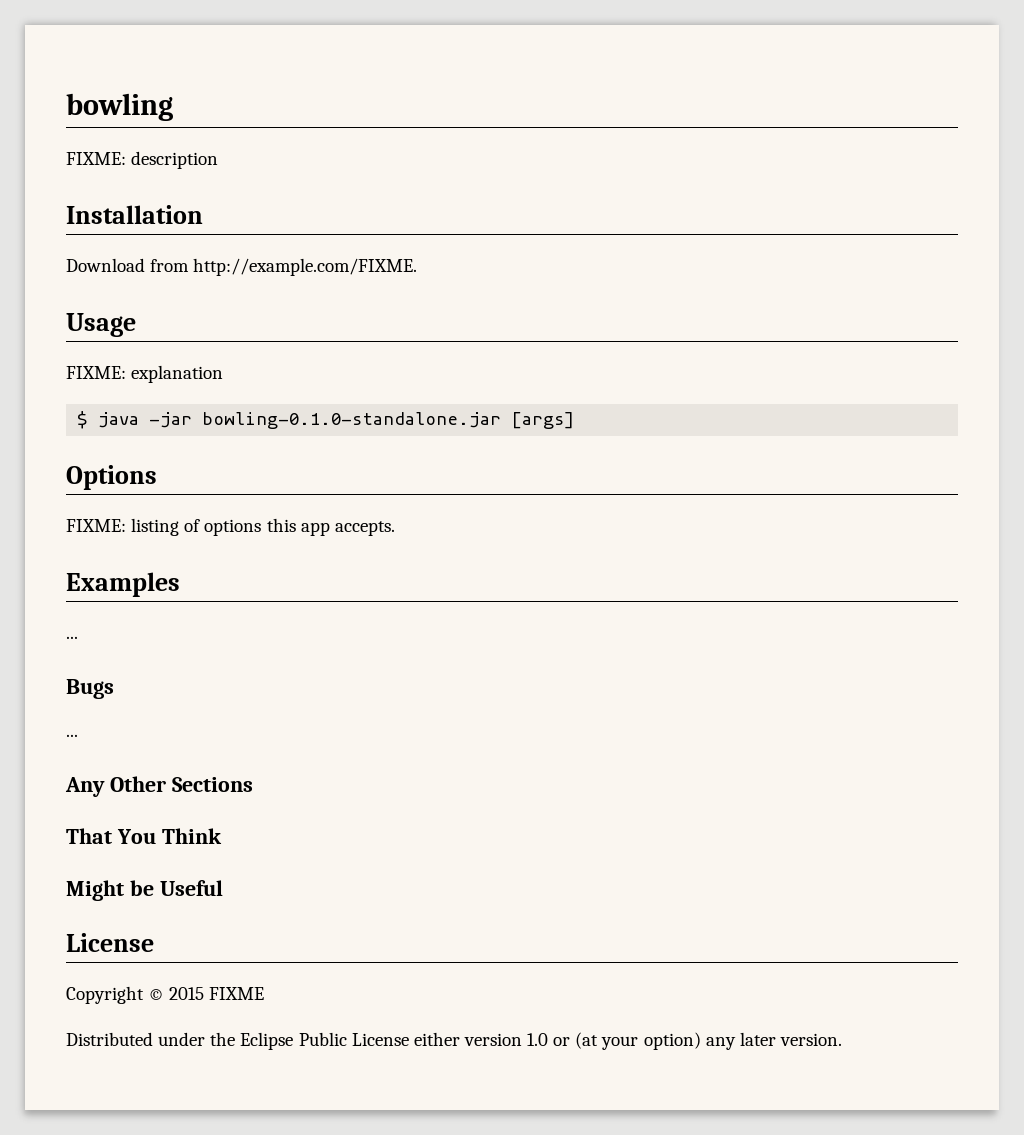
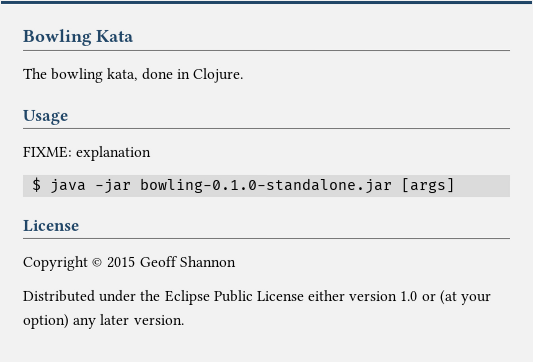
[66,93,173,121] [66,151,219,169] [66,205,203,224] [66,258,418,276] bowling // FIXME: description // Installation // Download from http://example.com/FIXME. -> [23,28,135,46] [23,67,244,83] Bowling Kata // The bowling kata, done in Clojure.
[66,465,157,490] [66,518,395,536] [66,572,180,597] [66,636,78,639] [66,679,114,699] [66,734,78,737] [65,776,253,797] [66,828,222,844] [66,880,223,901] // Options // FIXME: listing of options this app accepts. // Examples // ... // Bugs // ... // Any Other Sections // That You Think // Might be Useful -> (457, 186) none
[209,987,265,1000] FIXME -> [138,255,236,267] Geoff Shannon

